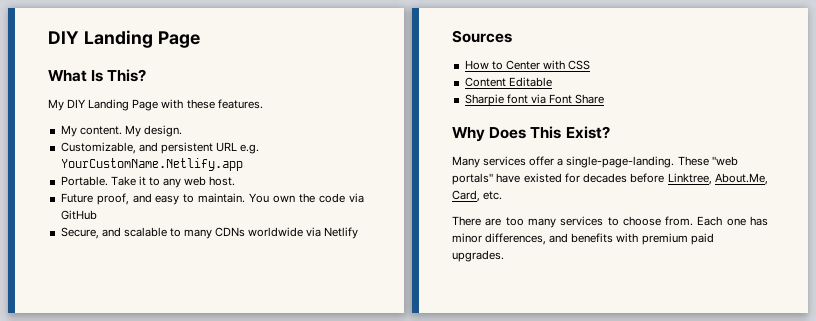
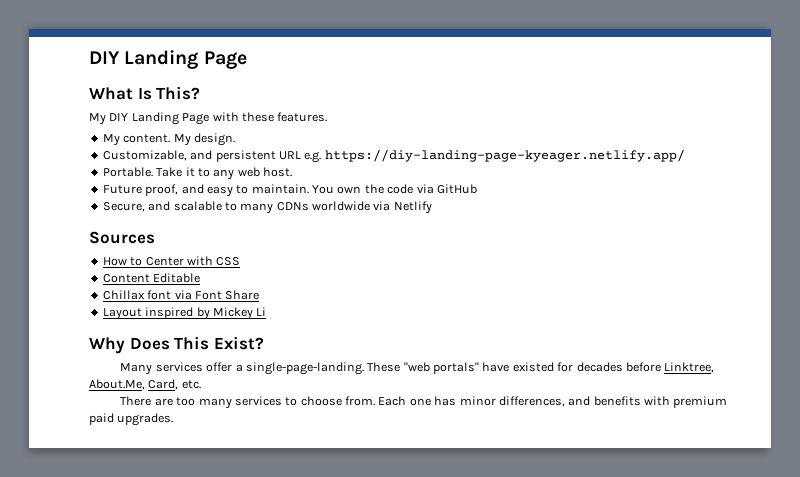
[60,158,243,171] YourCustomName.Netlify.app -> [324,149,685,162] https://diy-landing-page-kyeager.netlify.app/
[464,94,504,106] Sharpie -> [102,290,145,300] Chillax
(605, 99) none -> [102,307,267,320] // Layout inspired by Mickey Li

